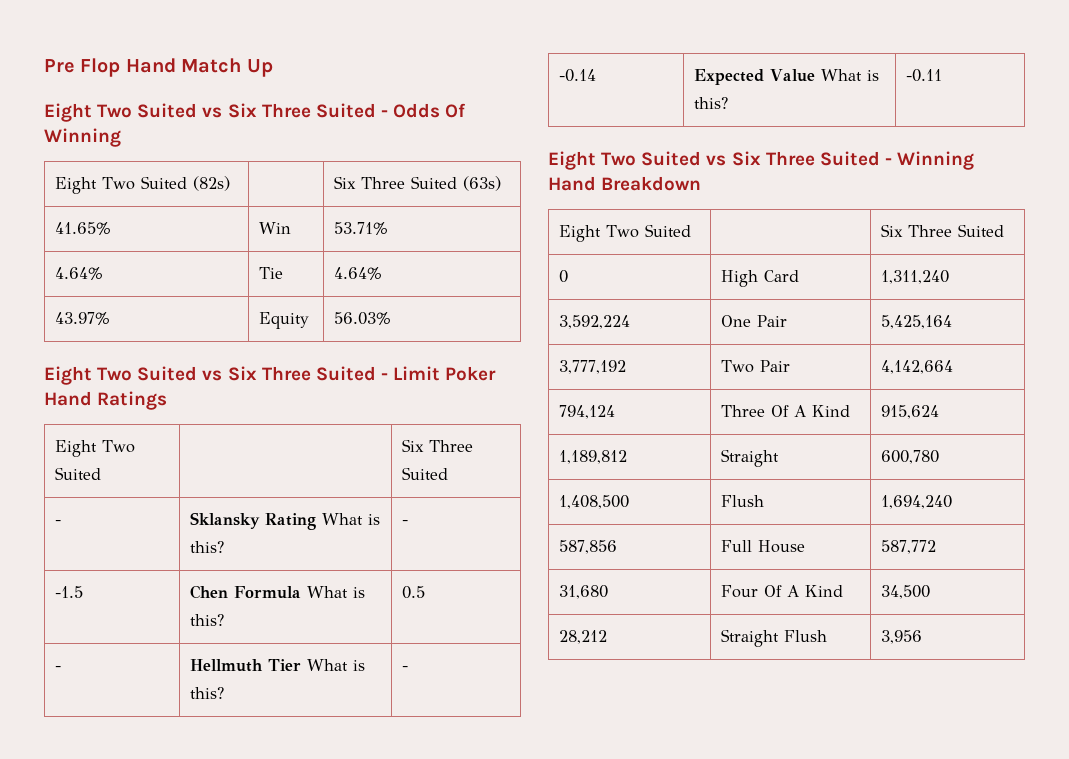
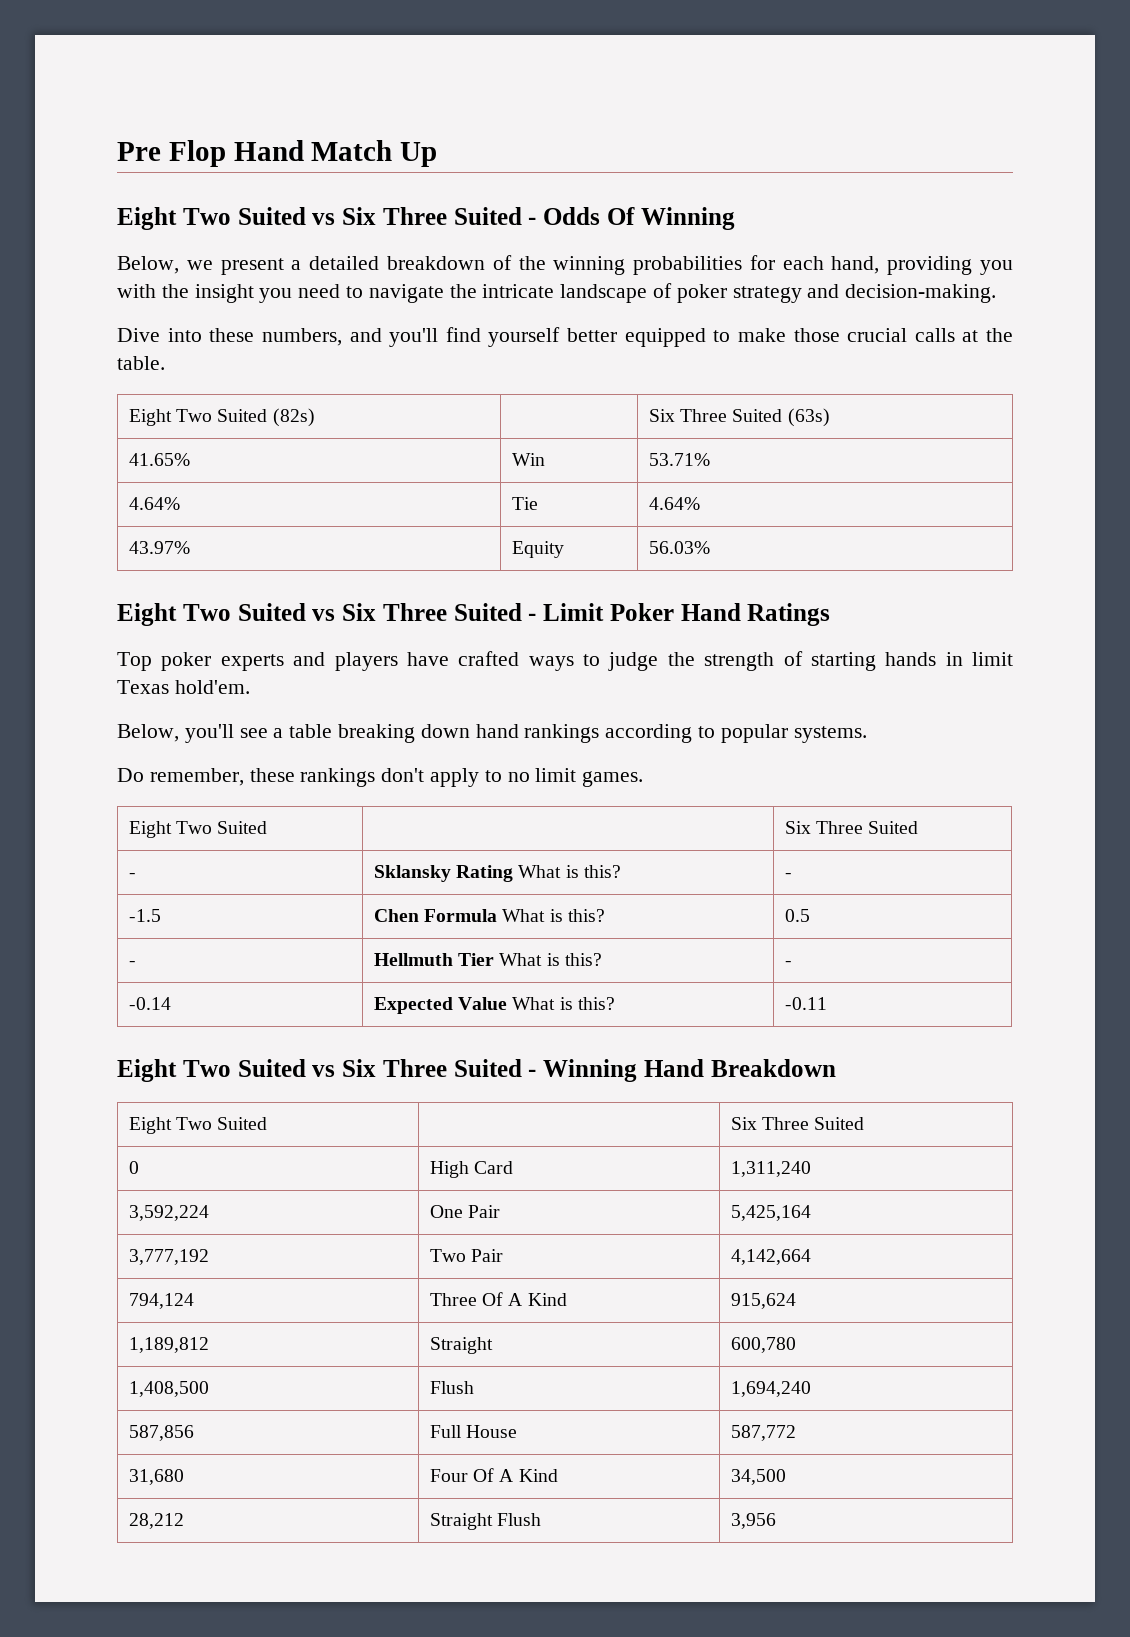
(121, 137) none -> [117,255,1014,275] [117,283,997,303] [117,327,1013,347] [117,356,165,370] // Below, we present a detailed breakdown of the winning probabilities for each hand, providing you with the insight you need to navigate the intricate landscape of poker strategy and decision-making. // Dive into these numbers, and you'll find yourself better equipped to make those crucial calls at the table.
(168, 400) none -> [117,651,1013,671] [117,680,250,694] [117,724,867,743] [117,768,644,787] // Top poker experts and players have crafted ways to judge the strength of starting hands in limit Texas hold'em. // Below, you'll see a table breaking down hand rankings according to popular systems. // Do remember, these rankings don't apply to no limit games.

